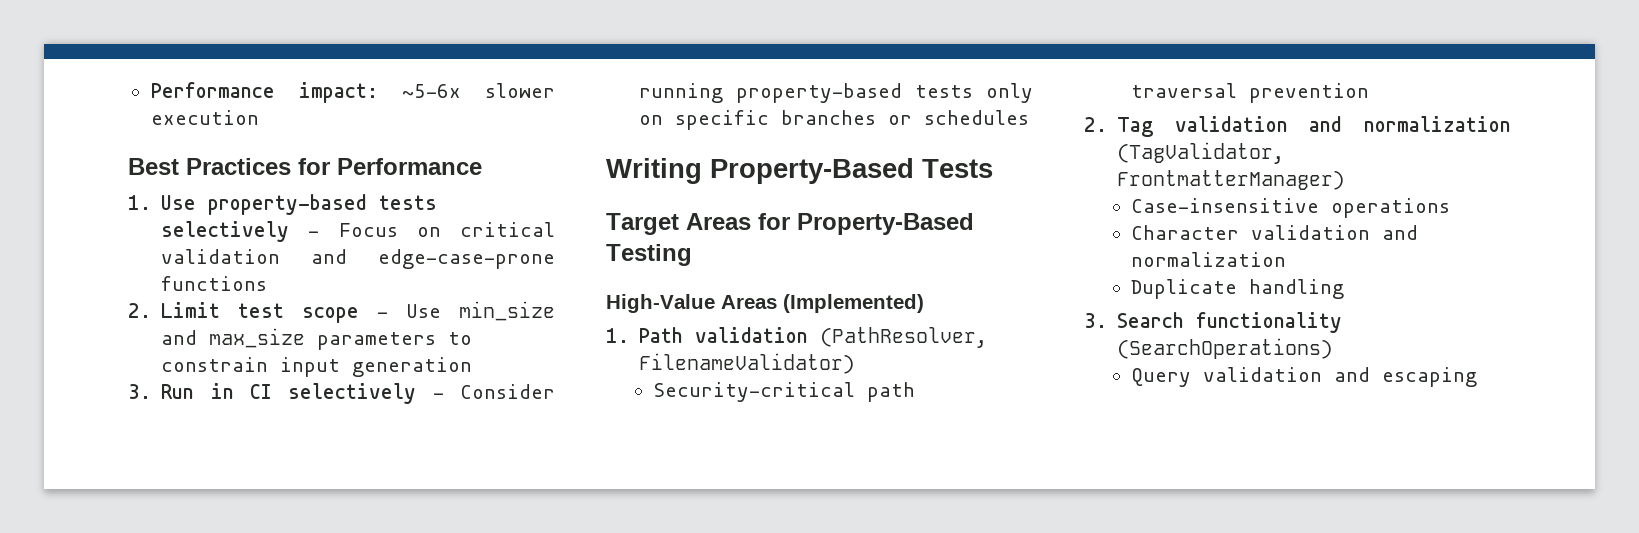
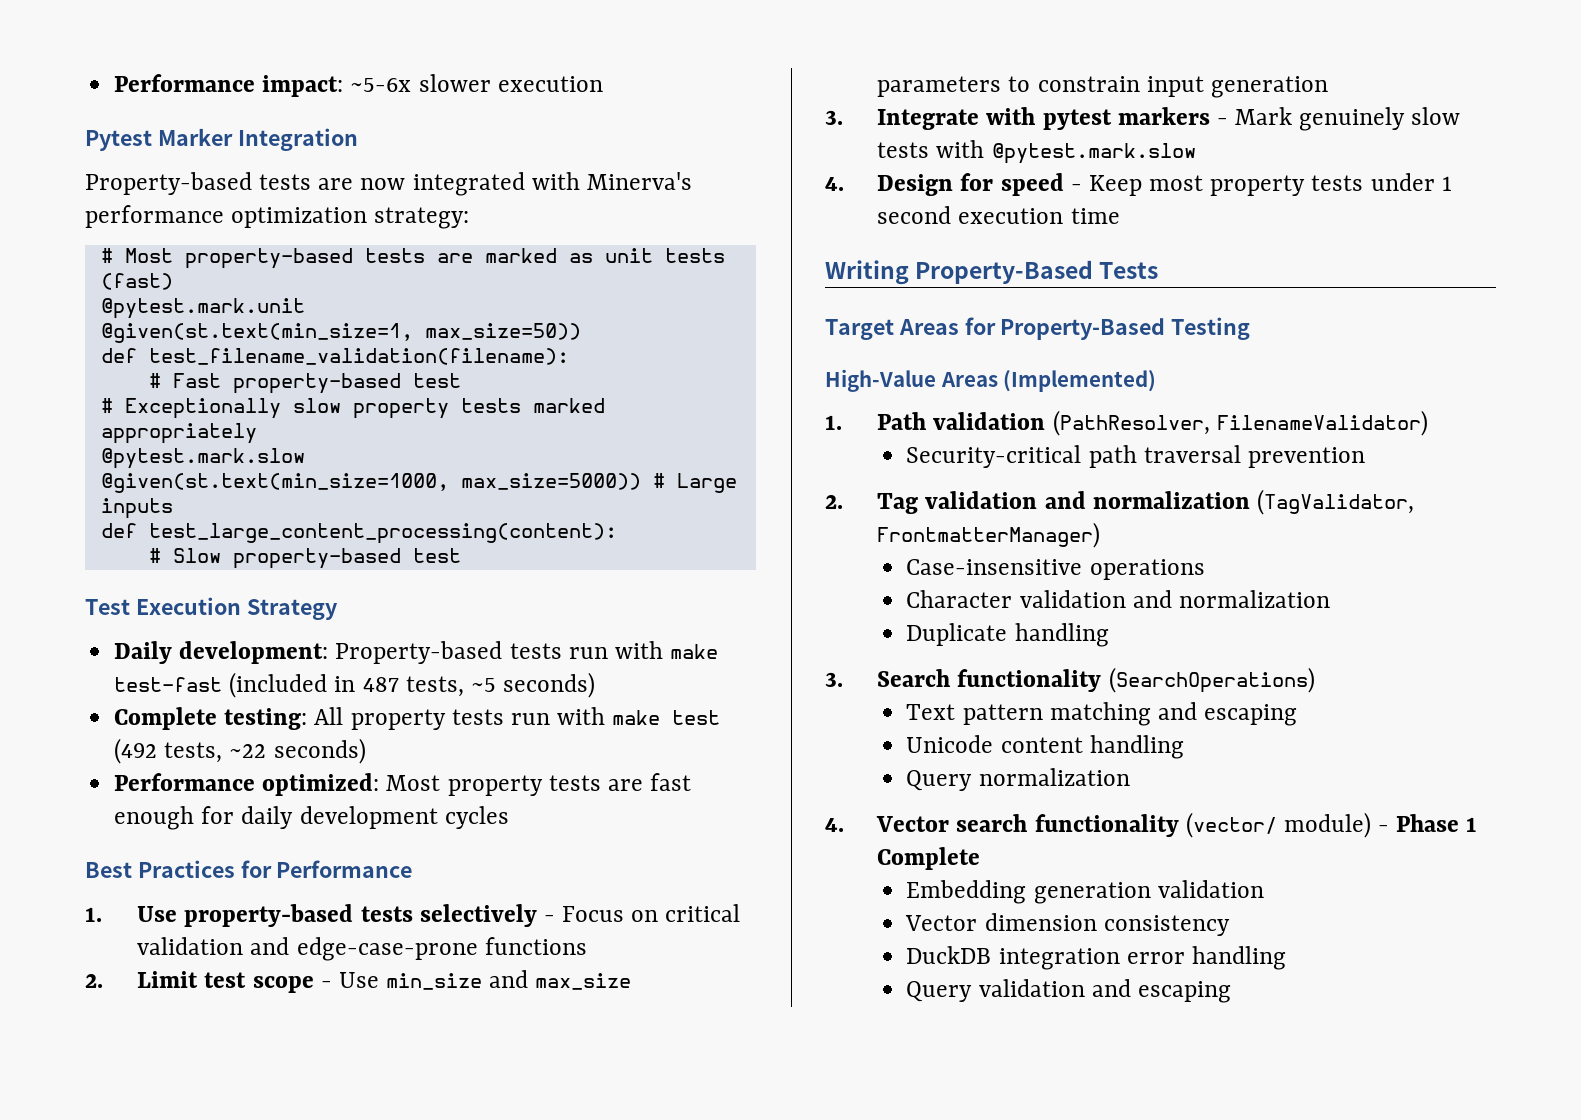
(259, 117) none -> [85,128,358,151] [85,172,692,196] [85,205,470,229] [100,248,725,269] [100,273,173,290] [100,298,305,319] [100,323,581,343] [100,348,569,365] [148,373,461,394] [100,398,605,419] [100,423,257,444] [100,448,305,469] [100,473,737,493] [100,498,173,519] [100,523,617,544] [148,548,461,569] [85,597,338,620] [114,641,719,664] [114,672,596,698] [114,707,721,730] [114,738,366,764] [114,773,692,796] [114,806,509,830] // Pytest Marker Integration // Property-based tests are now integrated with Minerva's performance optimization strategy: // # Most property-based tests are marked as unit tests (fast) // @pytest.mark.unit // @given(st.text(min_size=1, max_size=50)) // def test_filename_validation(filename): // # Fast property-based test // # Exceptionally slow property tests marked appropriately // @pytest.mark.slow // @given(st.text(min_size=1000, max_size=5000)) # Large inputs // def test_large_content_processing(content): // # Slow property-based test // Test Execution Strategy // Daily development: Property-based tests run with make test-fast (included in 487 tests, ~5 seconds) // Complete testing: All property tests run with make test (492 tests, ~22 seconds) // Performance optimized: Most property tests are fast enough for daily development cycles
[161,383,555,404] [639,83,1033,103] [639,110,1030,130] Run in CI selectively - Consider running property-based tests only on specific branches or schedules -> [877,107,1461,131] [877,140,1196,164] [825,173,1452,196] [877,206,1120,224] Integrate with pytest markers - Mark genuinely slow tests with @pytest.mark.slow // 4. Design for speed - Keep most property tests under 1 second execution time
(1333, 348) none -> [906,702,1298,726] [906,735,1184,759] [906,768,1130,791] [825,812,1478,838] [877,847,981,870] [906,880,1264,904] [905,913,1230,936] [906,946,1286,970] // Text pattern matching and escaping // Unicode content handling // Query normalization // 4. Vector search functionality (vector/ module) - Phase 1 Complete // Embedding generation validation // Vector dimension consistency // DuckDB integration error handling

